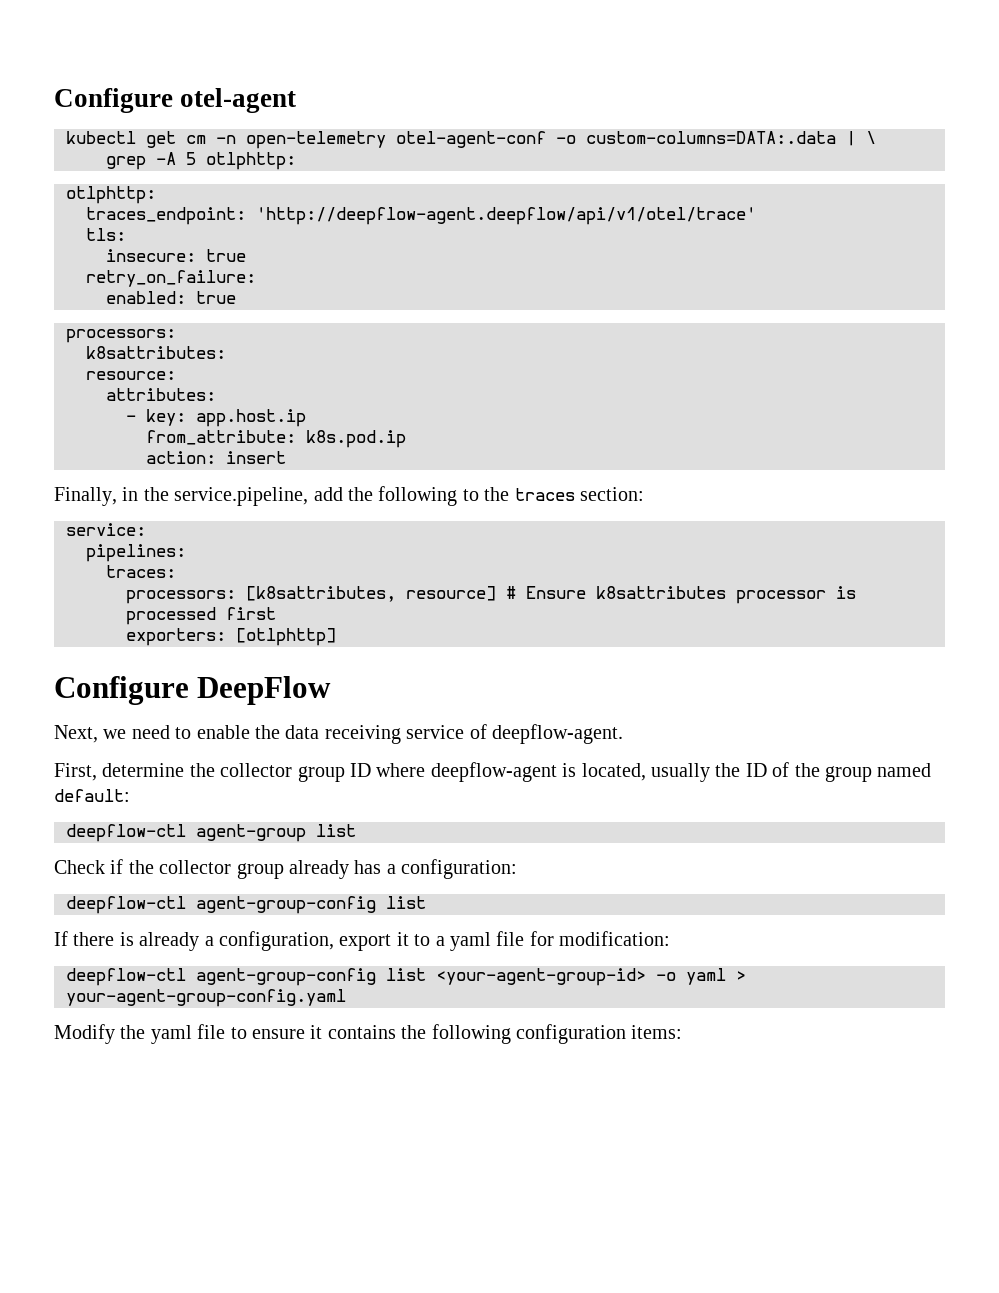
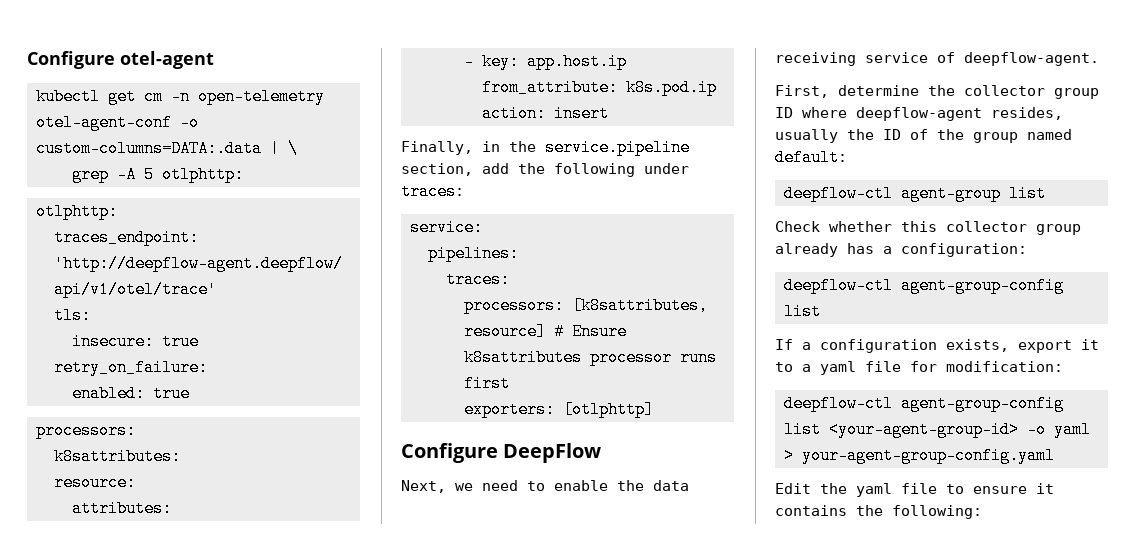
[174,487,309,506] service.pipeline, -> [545,139,690,156] [401,163,473,176] service.pipeline section,
[462,487,644,501] to the traces section: -> [644,163,689,174] [401,183,464,200] under traces:
[836,586,856,599] [126,607,216,625] is processed -> [680,349,717,366] runs
[562,763,646,781] is located, -> [991,107,1063,120] resides,
[110,859,154,874] if the -> [829,221,937,232] whether this
[73,931,334,951] there is already a configuration, -> [802,339,1009,353] a configuration exists,
[54,1024,115,1044] Modify -> [775,483,811,494] Edit
[431,1024,683,1044] following configuration items: -> [892,505,982,519] following:

